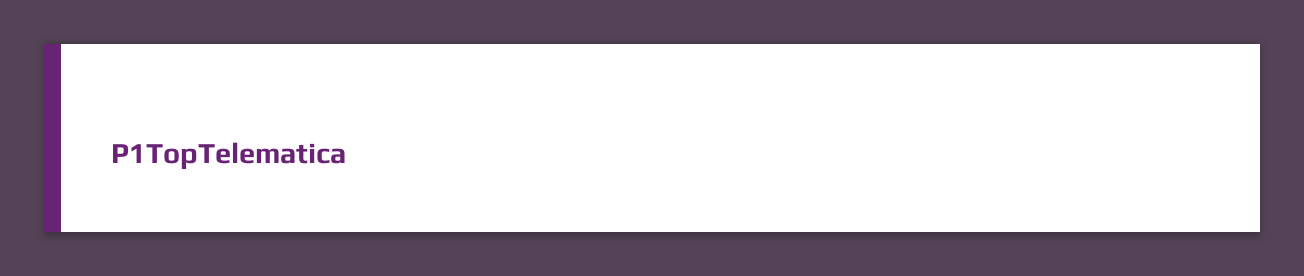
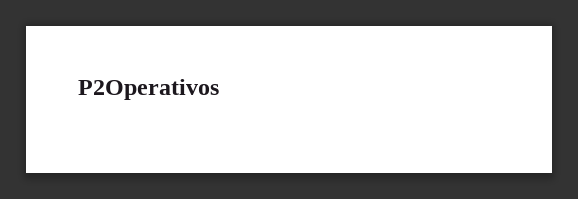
[111,142,346,170] P1TopTelematica -> [78,79,219,100] P2Operativos

